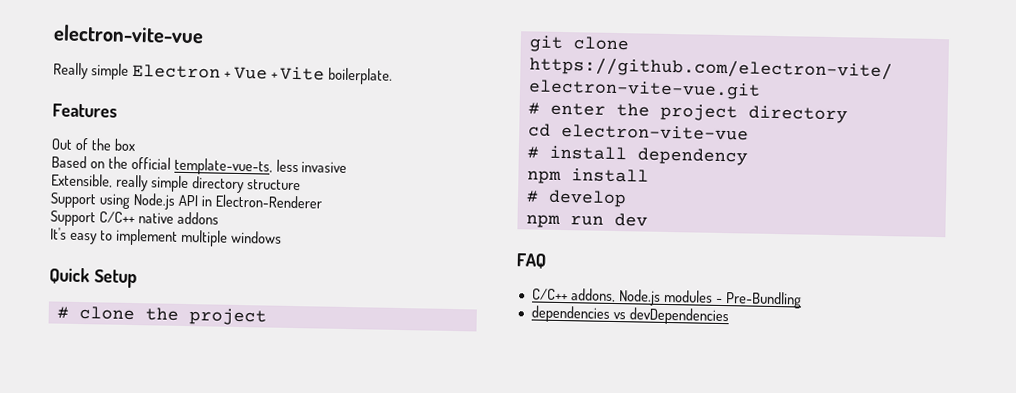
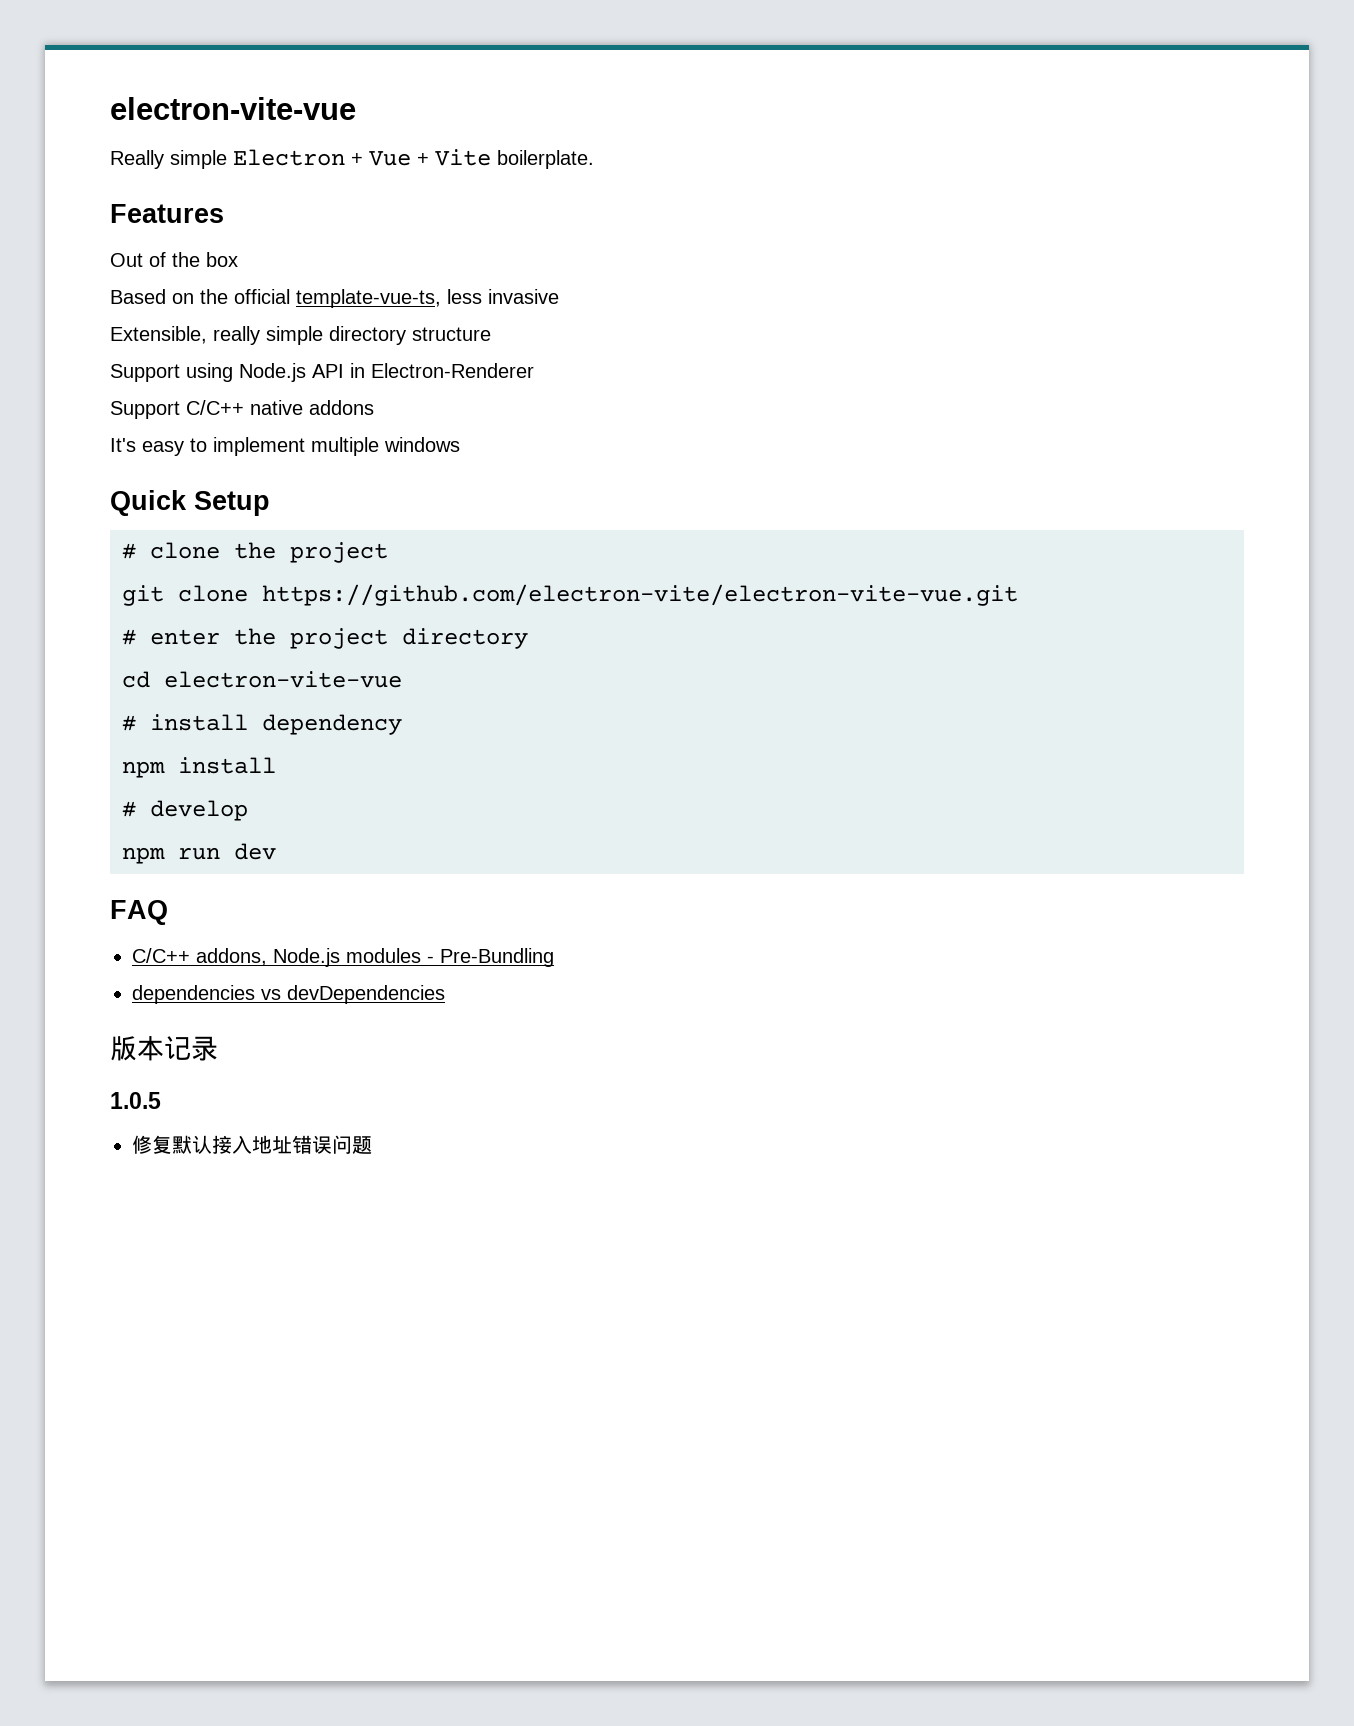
(729, 316) none -> [110,1036,218,1061] [110,1092,161,1109] [132,1135,372,1154] // 版本记录 // 1.0.5 // 修复默认接入地址错误问题

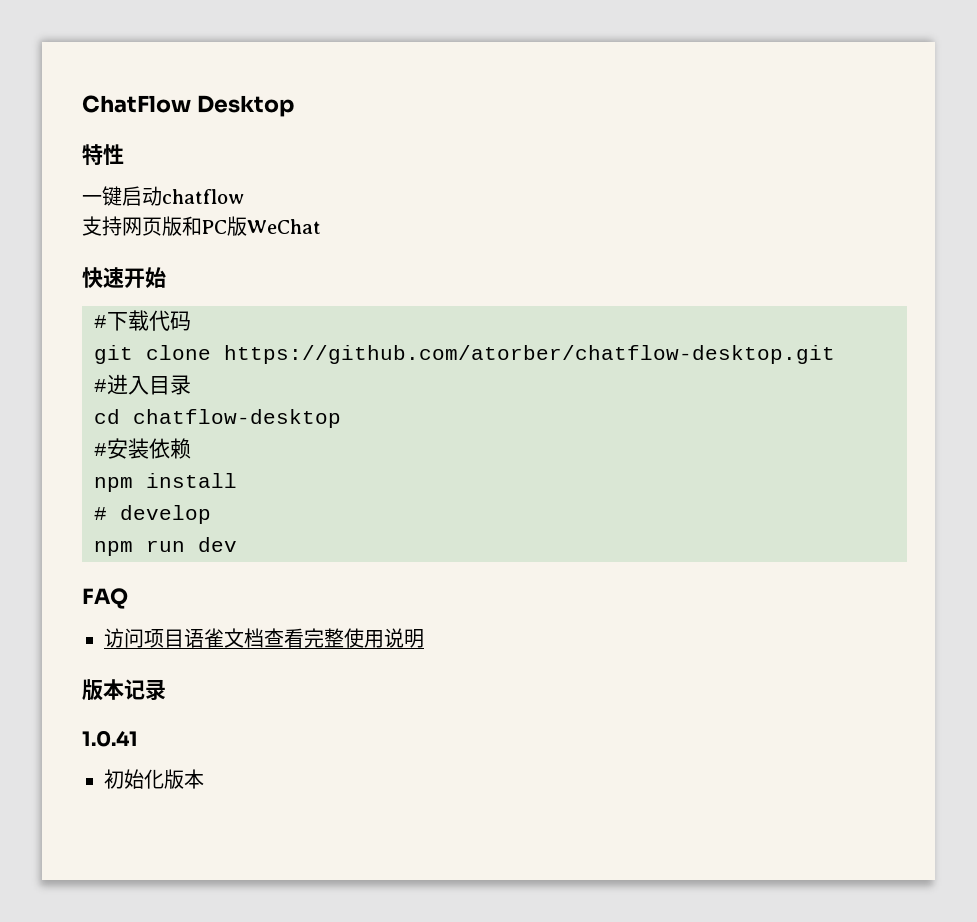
[110,97,356,120] [110,149,594,169] [110,204,224,223] [110,252,238,267] [110,289,559,308] [110,326,491,345] [110,363,534,382] [110,400,374,419] [110,437,460,456] [110,490,270,516] [122,542,388,563] electron-vite-vue // Really simple Electron + Vue + Vite boilerplate. // Features // Out of the box // Based on the official template-vue-ts, less invasive // Extensible, really simple directory structure // Support using Node.js API in Electron-Renderer // Support C/C++ native addons // It's easy to implement multiple windows // Quick Setup // # clone the project -> [82,95,294,117] [82,144,124,166] [82,186,244,206] [82,216,321,236] [82,267,166,288] [94,310,191,331] ChatFlow Desktop // 特性 // 一键启动chatflow // 支持网页版和PC版WeChat // 快速开始 // #下载代码
[262,584,1018,606] [122,628,528,649] https://github.com/electron-vite/electron-vite-vue.git // # enter the project directory -> [224,345,835,364] [94,374,191,395] https://github.com/atorber/chatflow-desktop.git // #进入目录
[164,671,402,688] [122,714,402,735] electron-vite-vue // # install dependency -> [133,409,341,428] [94,438,191,459] chatflow-desktop // #安装依赖
[132,948,554,967] [132,985,445,1004] [110,1036,218,1061] [110,1092,161,1109] [132,1135,372,1154] C/C++ addons, Node.js modules - Pre-Bundling // dependencies vs devDependencies // 版本记录 // 1.0.5 // 修复默认接入地址错误问题 -> [104,628,424,648] [82,679,166,701] [82,730,138,747] [104,769,204,789] 访问项目语雀文档查看完整使用说明 // 版本记录 // 1.0.41 // 初始化版本

